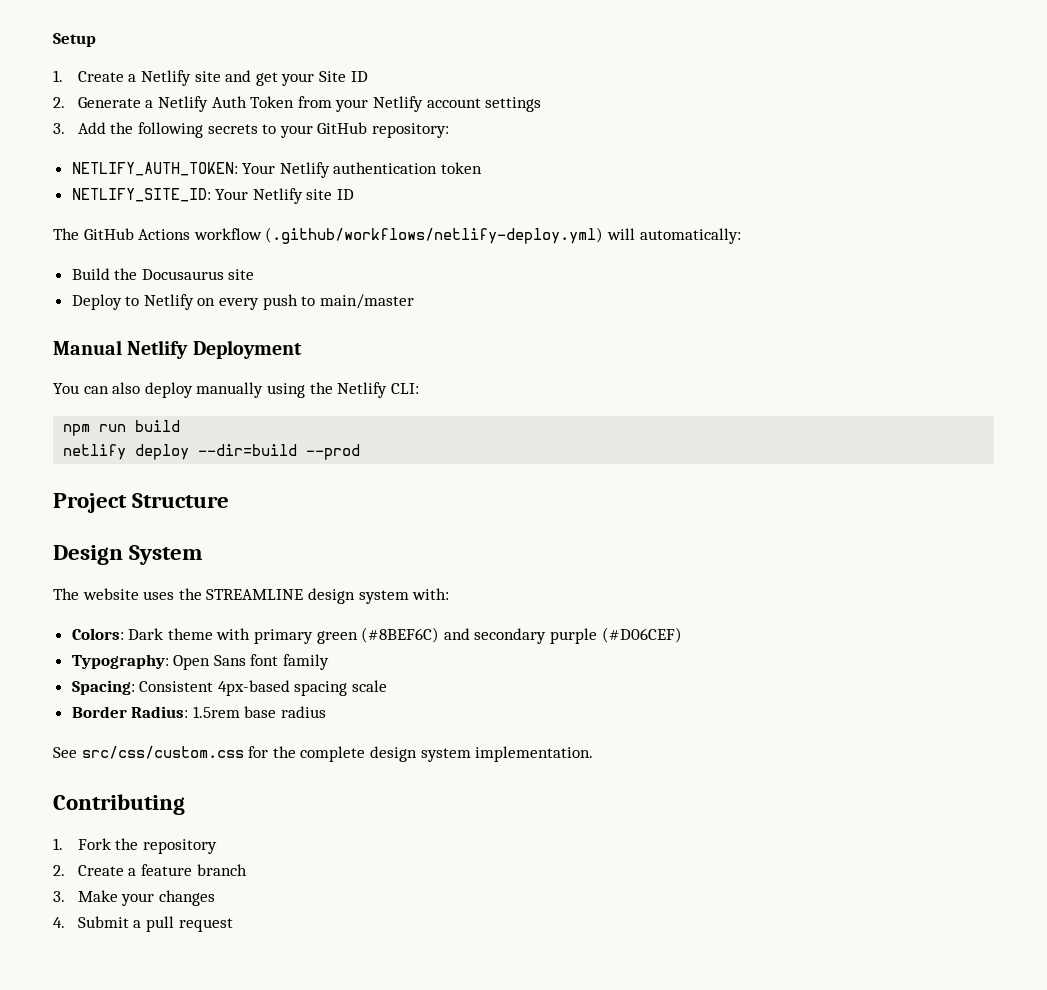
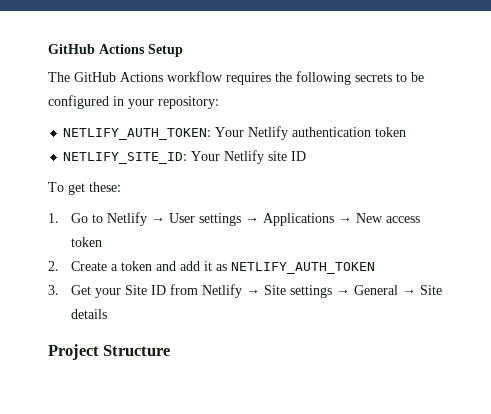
(53, 40) none -> [48,44,145,54] GitHub Actions
[53,70,368,86] [53,96,542,112] [53,122,368,138] 1. Create a Netlify site and get your Site ID // 2. Generate a Netlify Auth Token from your Netlify account settings // 3. Add the following secrets to your GitHub -> [48,71,424,85] [48,95,154,109] The GitHub Actions workflow requires the following secrets to be configured in your
[53,227,741,244] [71,268,255,280] [71,294,414,310] [53,340,302,359] [53,382,419,398] [63,420,181,436] [63,444,361,460] [53,493,230,513] [53,545,204,565] [53,588,450,604] [71,627,682,644] [71,654,330,670] [71,680,388,696] [71,706,327,718] [53,746,594,762] [53,794,185,815] [53,838,218,854] [53,864,247,876] [53,890,216,906] [53,916,233,932] The GitHub Actions workflow (.github/workflows/netlify-deploy.yml) will automatically: // Build the Docusaurus site // Deploy to Netlify on every push to main/master // Manual Netlify Deployment // You can also deploy manually using the Netlify CLI: // npm run build // netlify deploy --dir=build --prod // Project Structure // Design System // The website uses the STREAMLINE design system with: // Colors: Dark theme with primary green (#8BEF6C) and secondary purple (#D06CEF) // Typography: Open Sans font family // Spacing: Consistent 4px-based spacing scale // Border Radius: 1.5rem base radius // See src/css/custom.css for the complete design system implementation. // Contributing // 1. Fork the repository // 2. Create a feature branch // 3. Make your changes // 4. Submit a pull request -> [48,182,121,195] [48,212,420,226] [70,237,102,247] [48,261,375,274] [48,284,442,298] [70,309,107,319] [48,344,171,360] To get these: // 1. Go to Netlify → User settings → Applications → New access token // 2. Create a token and add it as NETLIFY_AUTH_TOKEN // 3. Get your Site ID from Netlify → Site settings → General → Site details // Project Structure

